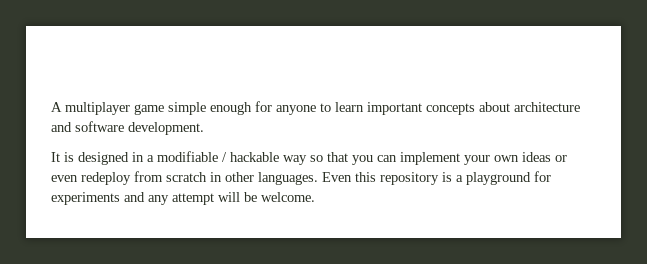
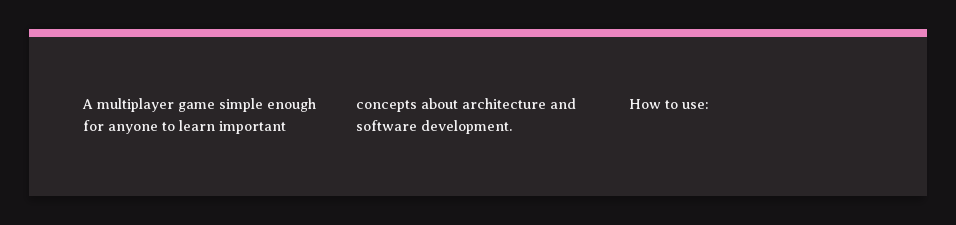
[51,151,567,165] [51,171,551,185] [51,192,315,205] It is designed in a modifiable / hackable way so that you can implement your own ideas or even redeploy from scratch in other languages. Even this repository is a playground for experiments and any attempt will be welcome. -> [629,99,709,109] How to use:

